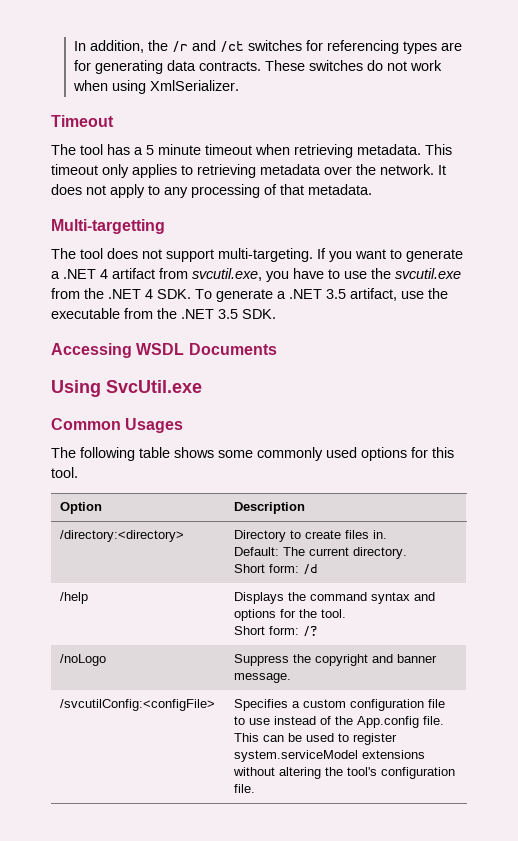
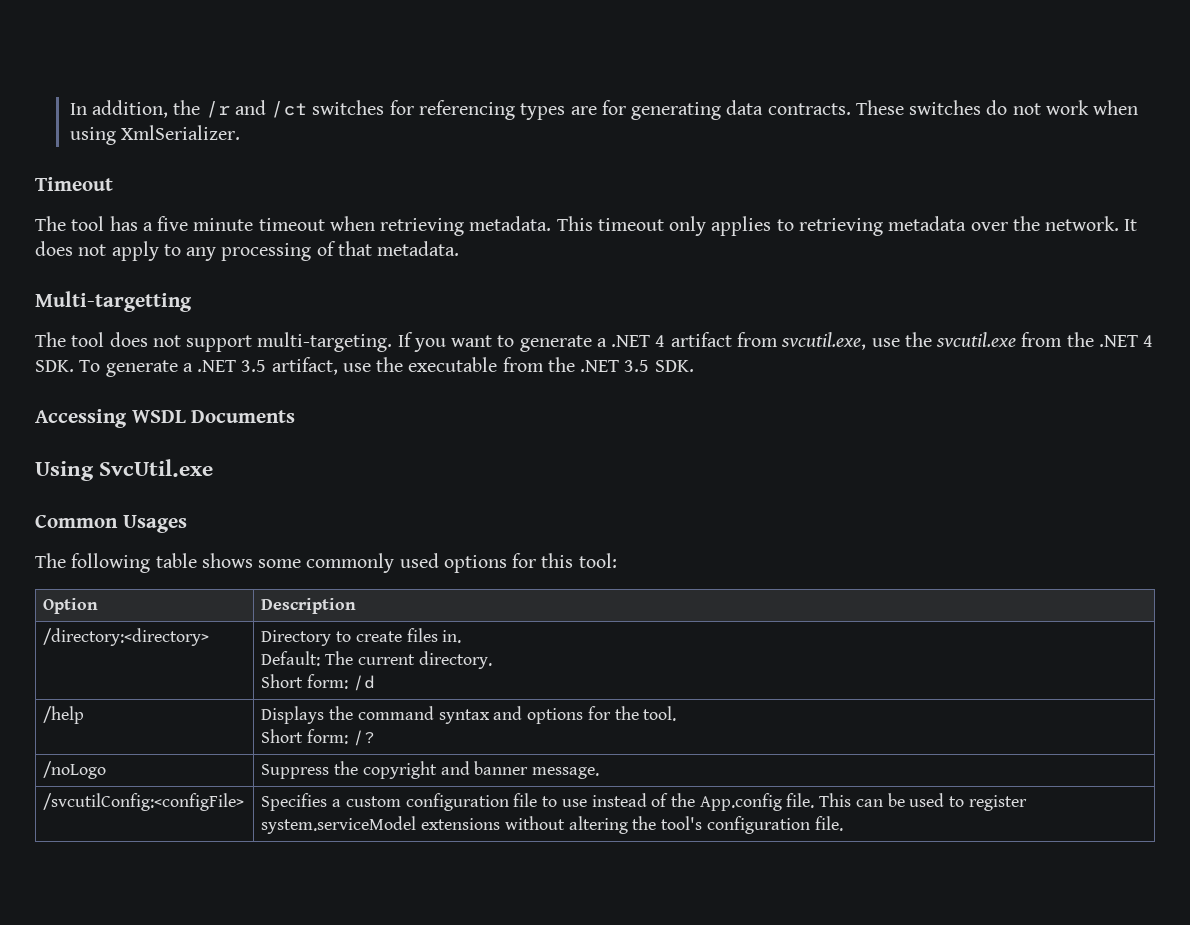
[146,145,154,155] 5 -> [157,216,189,231] five
[266,268,340,282] you have to -> (867, 341) none
[51,467,78,478] tool. -> [578,553,617,568] tool:

